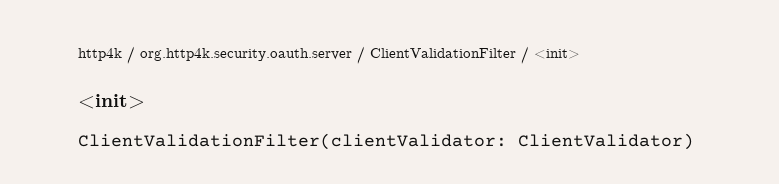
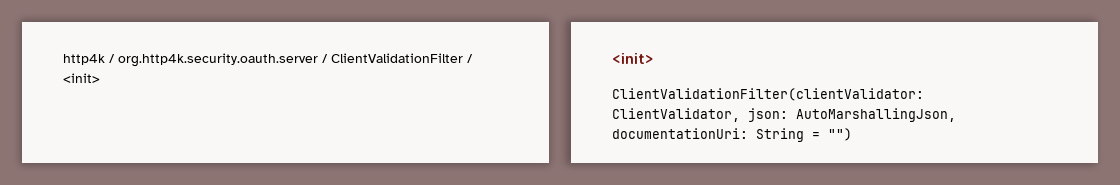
[518,133,694,150] ClientValidator) -> [612,108,956,122] [612,128,852,142] ClientValidator, json: AutoMarshallingJson, documentationUri: String = "")

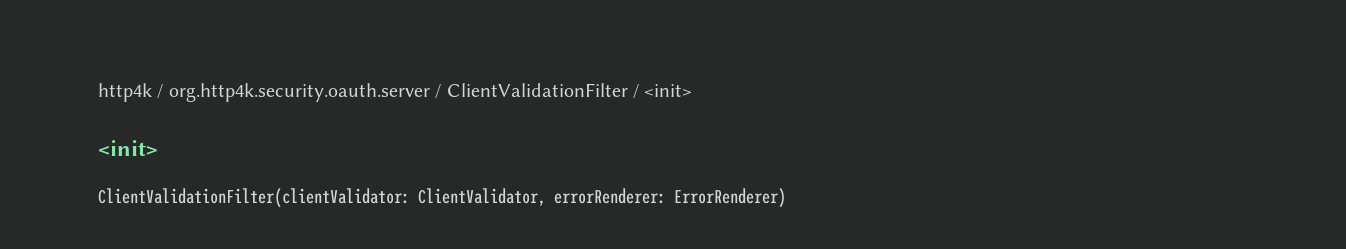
[748,108,956,122] [612,128,852,142] json: AutoMarshallingJson, documentationUri: String = "") -> [554,188,786,208] errorRenderer: ErrorRenderer)

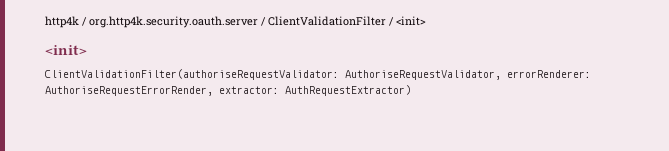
[98,188,786,208] ClientValidationFilter(clientValidator: ClientValidator, errorRenderer: ErrorRenderer) -> [45,69,591,80] [45,85,411,96] ClientValidationFilter(authoriseRequestValidator: AuthoriseRequestValidator, errorRenderer: AuthoriseRequestErrorRender, extractor: AuthRequestExtractor)

